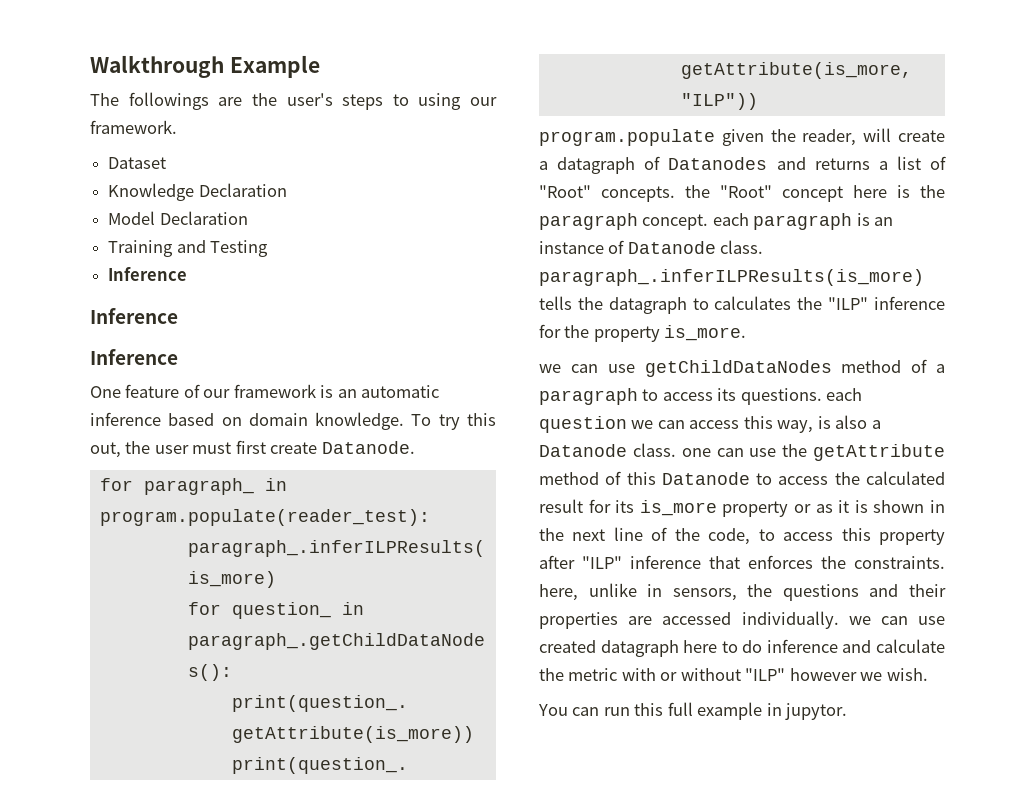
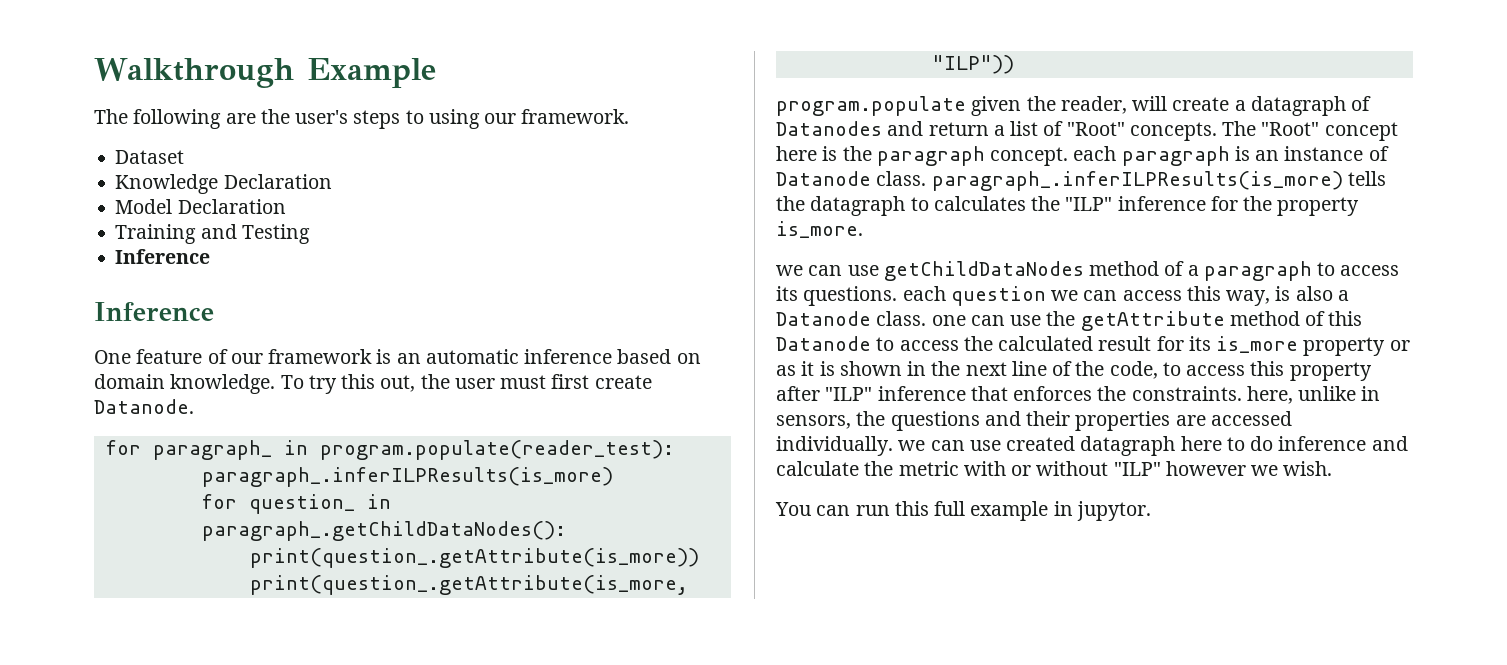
[128,92,209,110] followings -> [133,109,222,129] following
[90,349,178,365] // Inference -> (214, 311) none
[814,158,870,170] returns -> [928,122,989,136] return
[685,185,710,198] the -> [1222,121,1257,136] The

